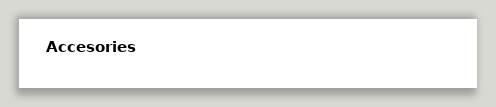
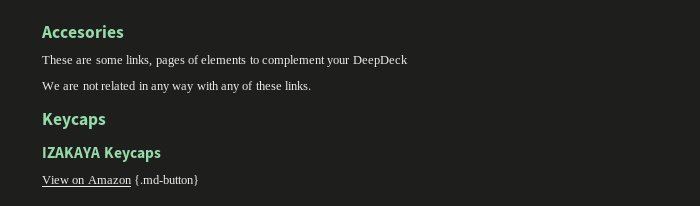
(136, 46) none -> [42,55,408,67] [42,81,312,93] [42,113,106,129] [42,147,162,162] [42,175,200,186] // These are some links, pages of elements to complement your DeepDeck // We are not related in any way with any of these links. // Keycaps // IZAKAYA Keycaps // View on Amazon {.md-button}

